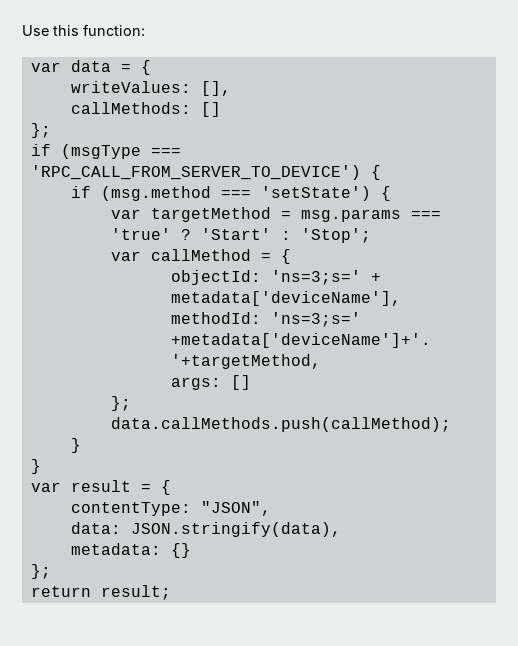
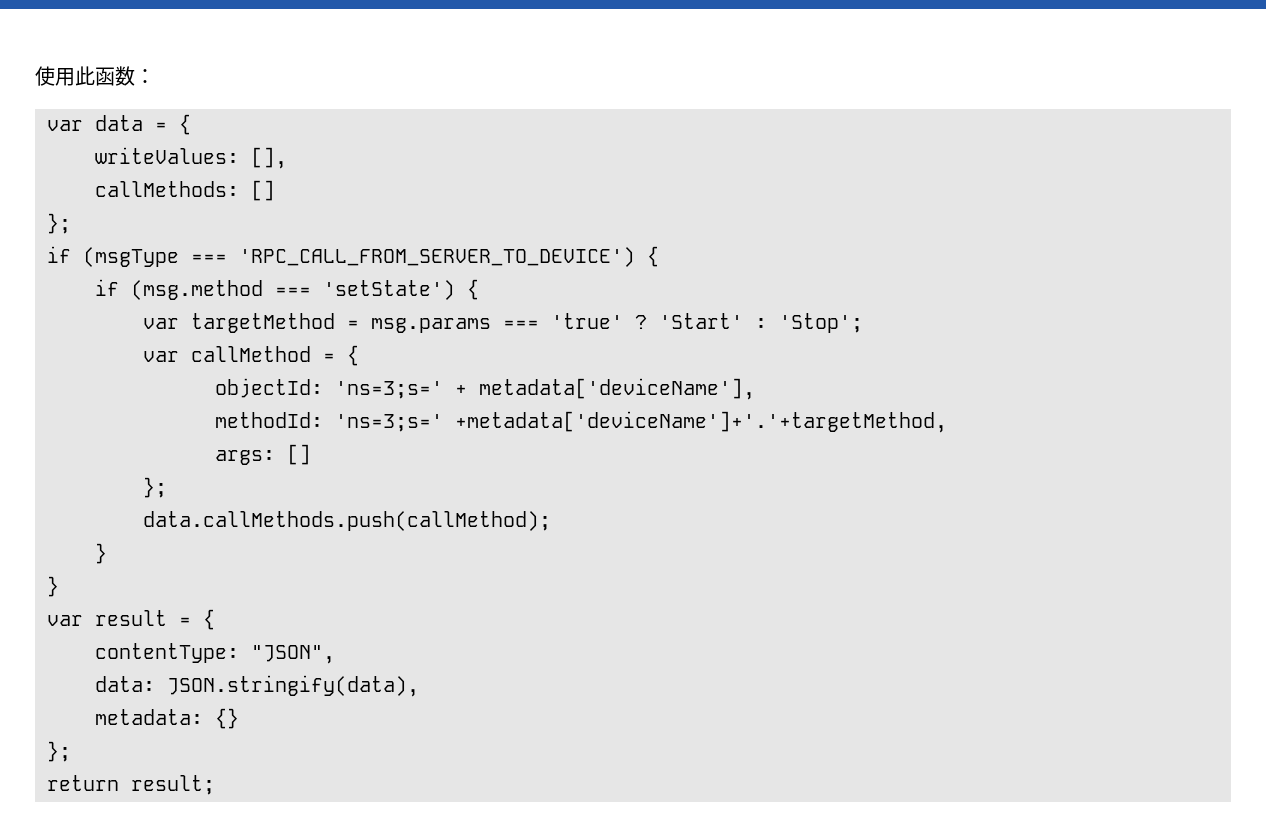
[22,24,145,36] Use this function: -> [35,66,155,86] 使用此函数：

